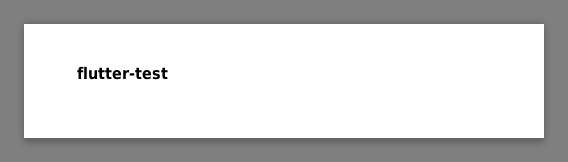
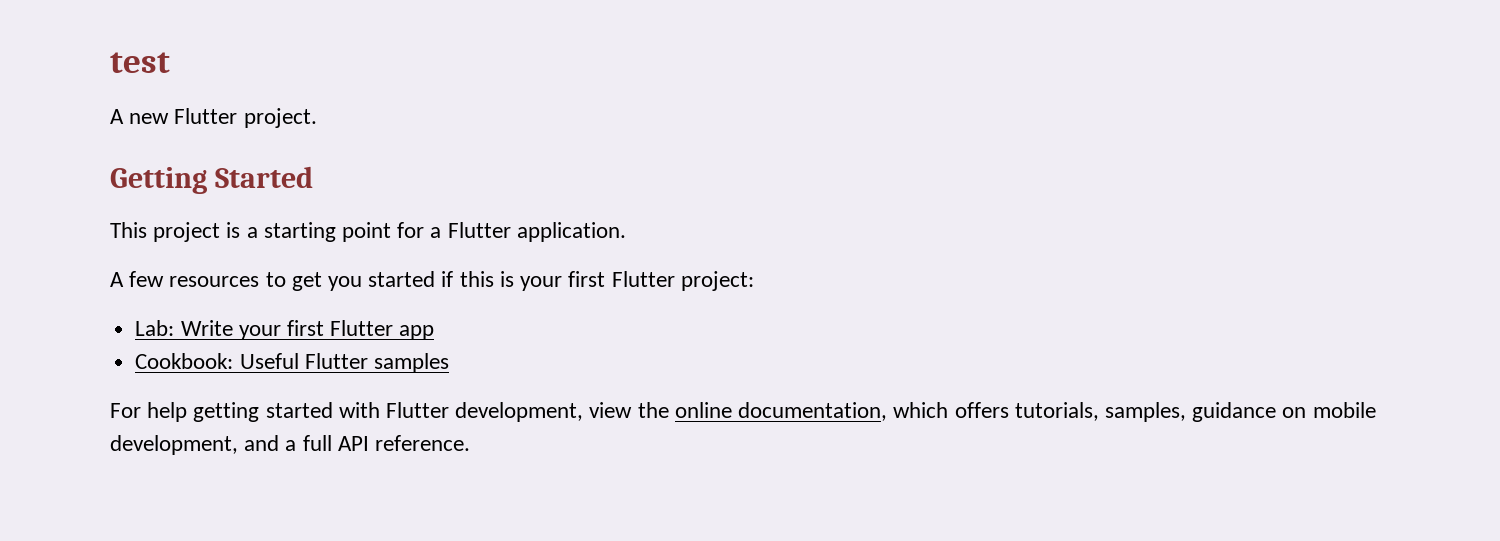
[77,66,168,80] flutter-test -> [110,52,170,73] [110,108,317,128] [110,166,313,194] [110,222,626,242] [110,271,754,291] [135,320,435,340] [135,353,449,373] [110,402,1376,422] [110,435,471,455] test // A new Flutter project. // Getting Started // This project is a starting point for a Flutter application. // A few resources to get you started if this is your first Flutter project: // Lab: Write your first Flutter app // Cookbook: Useful Flutter samples // For help getting started with Flutter development, view the online documentation, which offers tutorials, samples, guidance on mobile development, and a full API reference.

